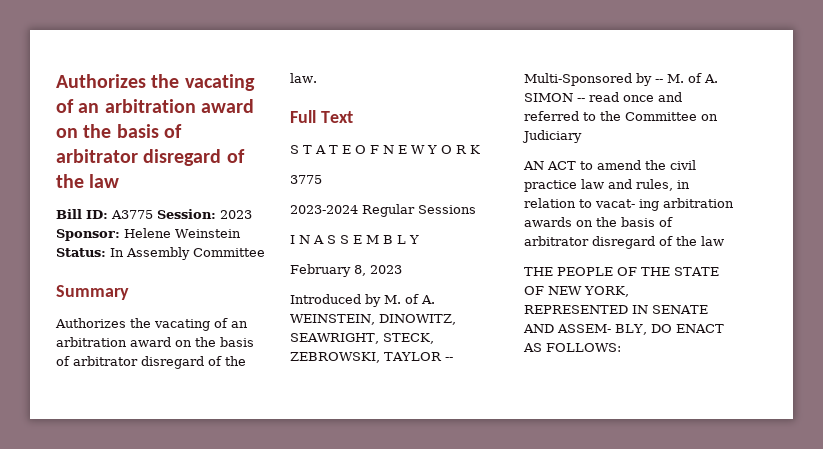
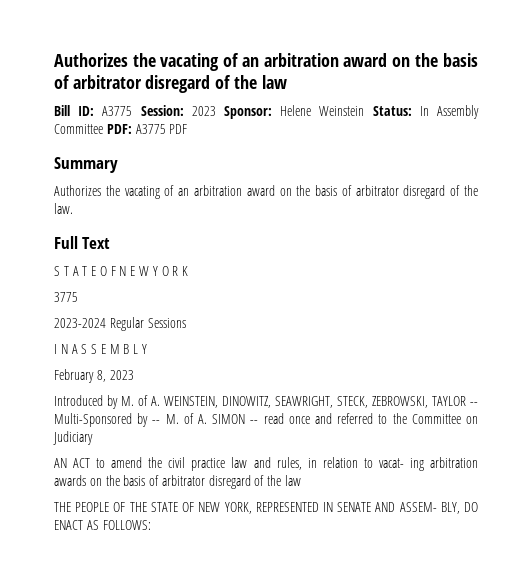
(265, 252) none -> [106,124,188,134] PDF: A3775 PDF

